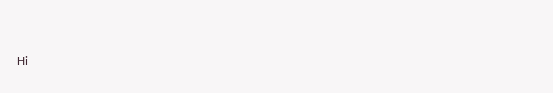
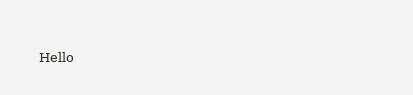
[17,56,28,65] Hi -> [39,52,74,62] Hello

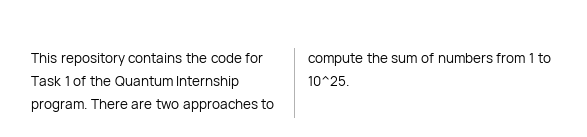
[39,52,74,62] Hello -> [31,53,264,66] [31,76,240,89] [31,99,275,112] [308,53,551,66] [308,75,349,86] This repository contains the code for Task 1 of the Quantum Internship program. There are two approaches to compute the sum of numbers from 1 to 10^25.

